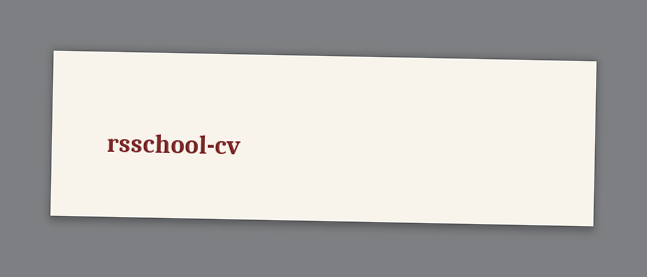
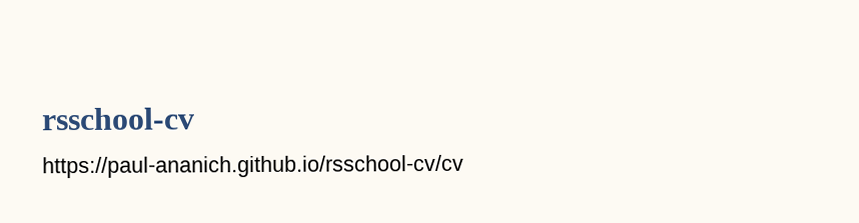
(242, 143) none -> [42,154,464,179] // https://paul-ananich.github.io/rsschool-cv/cv

